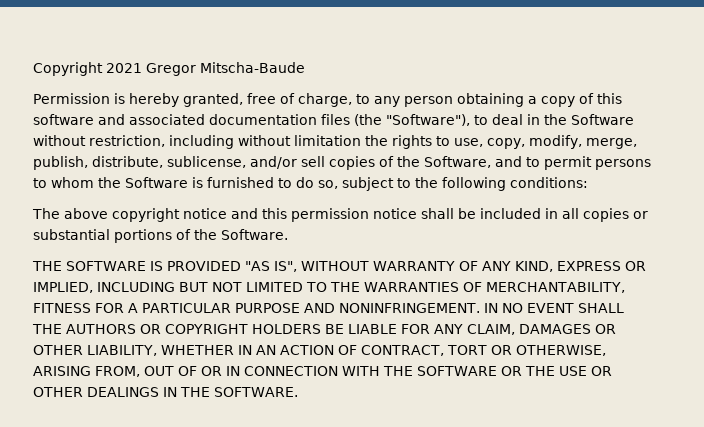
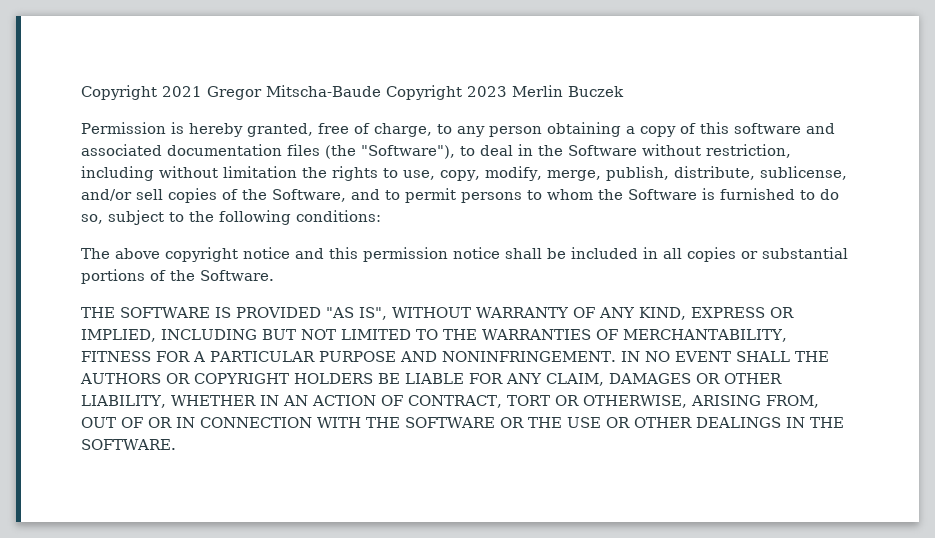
(305, 67) none -> [386,85,624,100] Copyright 2023 Merlin Buczek

